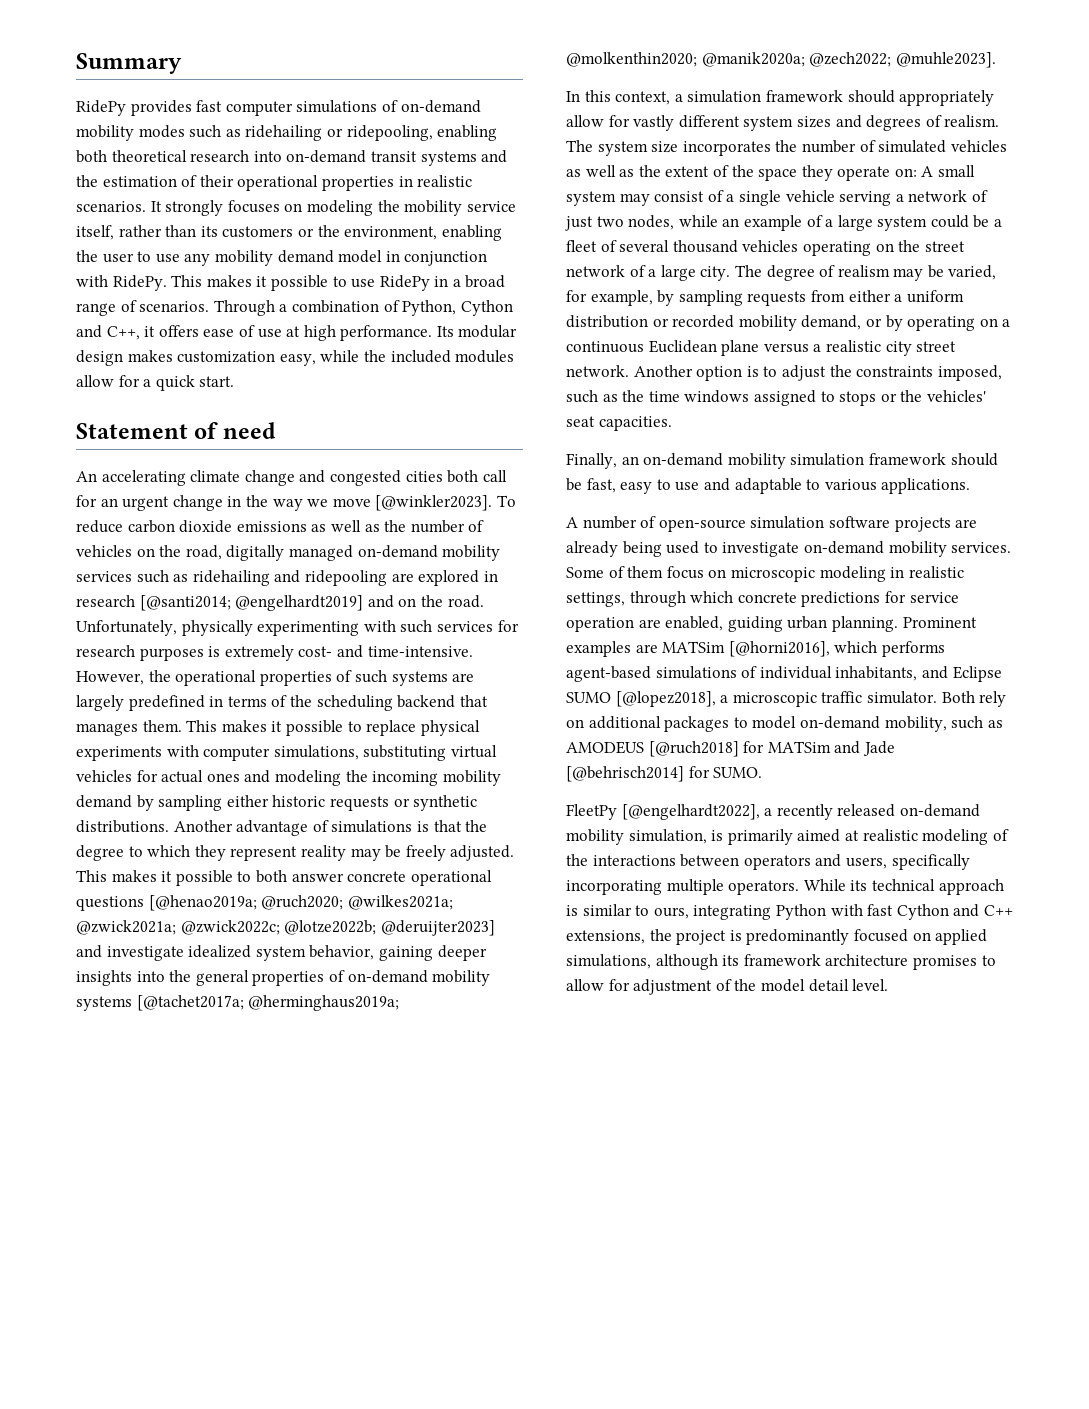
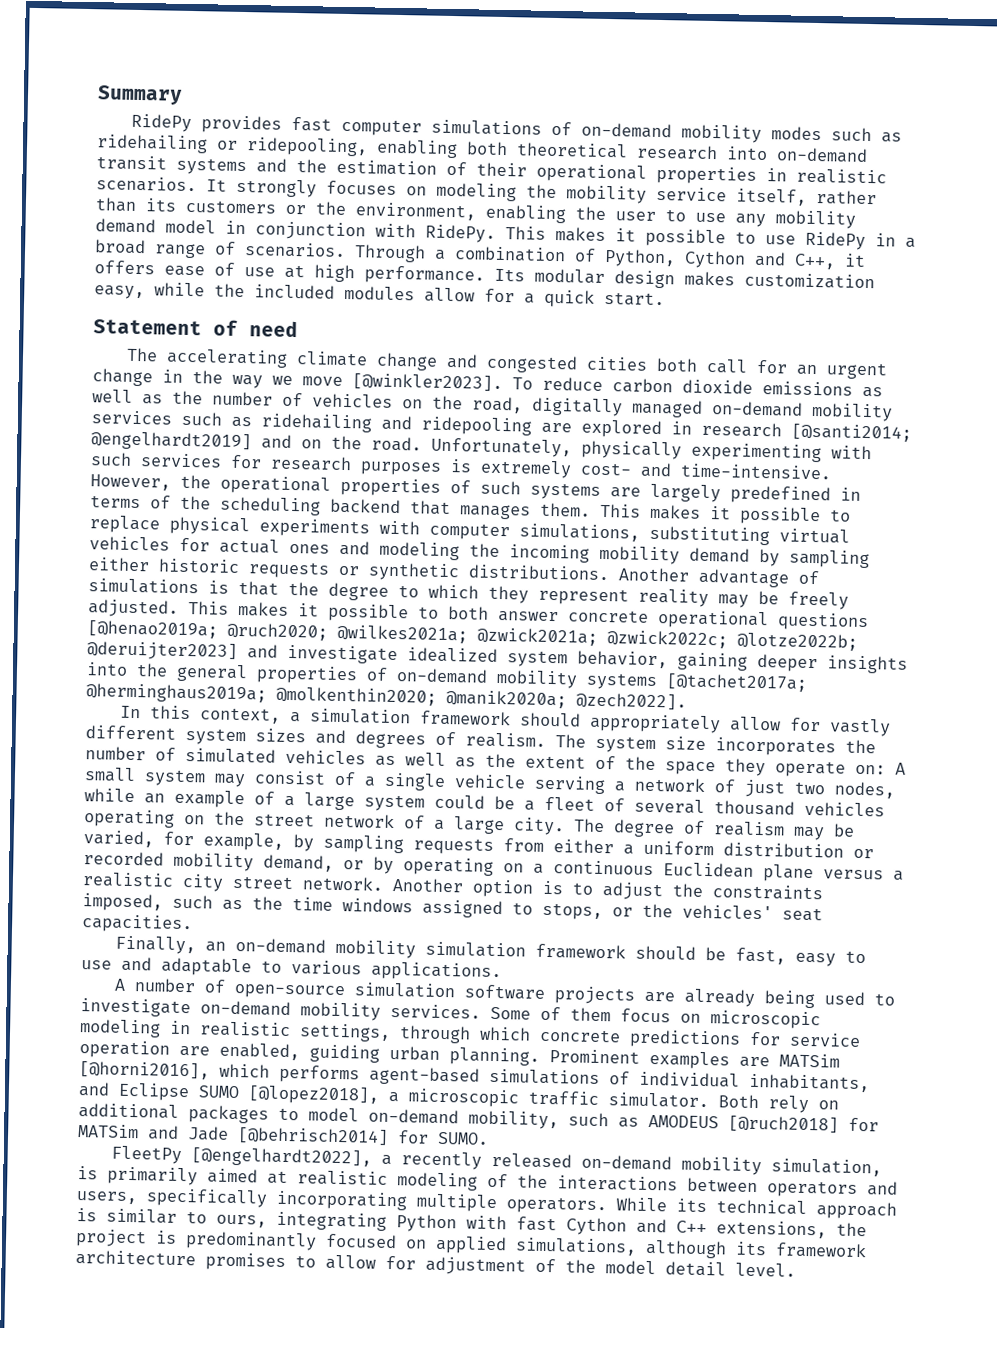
[76,471,97,482] An -> [125,347,158,362] The
[809,52,996,68] @zech2022; @muhle2023]. -> [576,692,687,711] @zech2022].
[839,391,877,406] stops -> [542,902,603,921] stops,

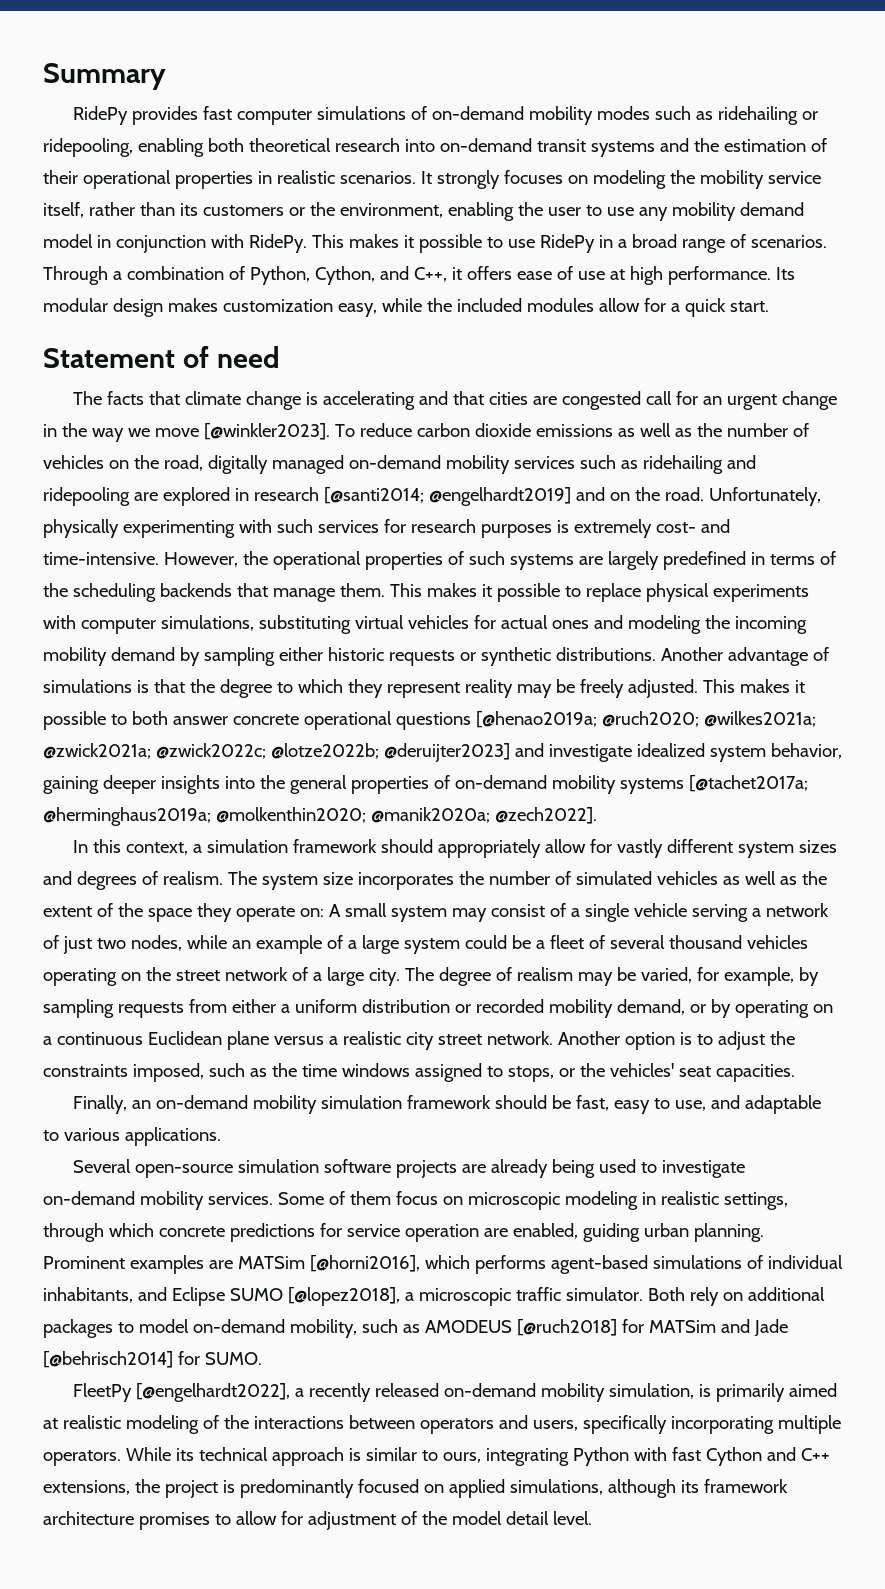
[684,250,746,269] Cython -> [314,266,375,285] Cython,
[165,348,698,374] accelerating climate change and congested cities both -> [107,391,642,410] facts that climate change is accelerating and that cities are congested
[330,498,531,520] backend that manages -> [159,583,335,602] backends that manage
[81,960,112,970] use -> [675,1100,707,1111] use,
[113,978,226,993] A number of -> [73,1159,132,1173] Several

